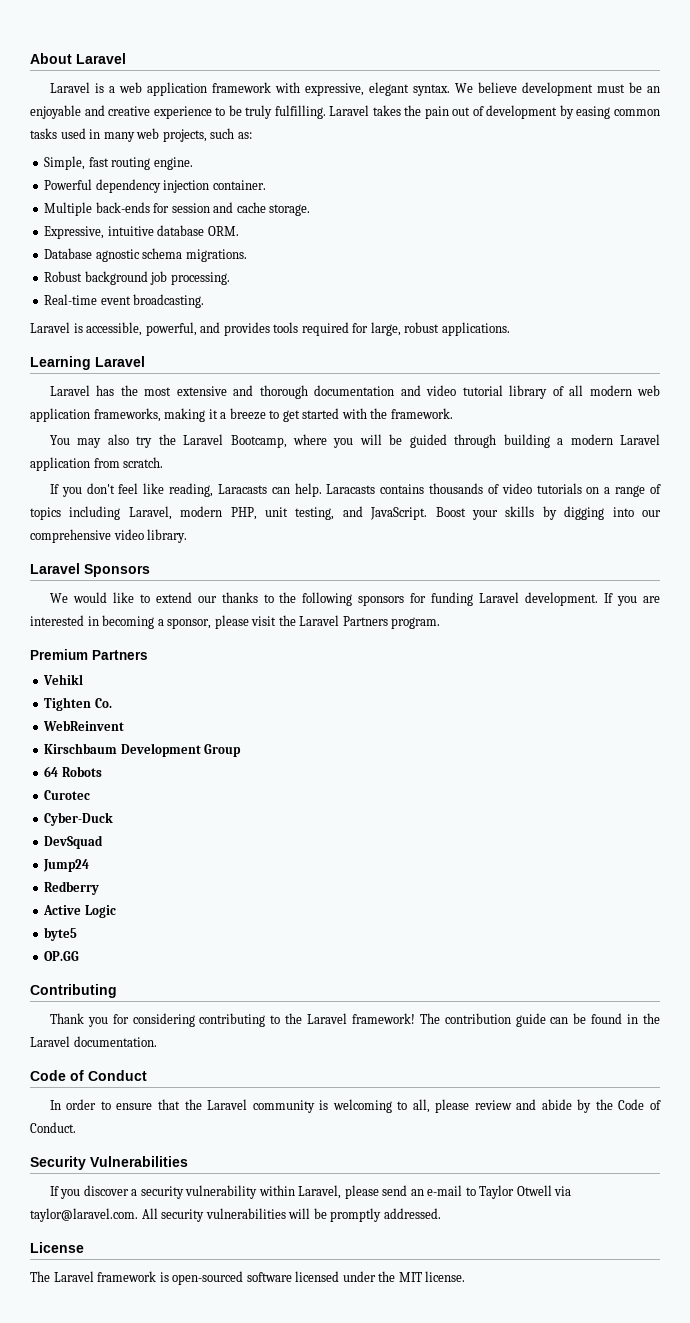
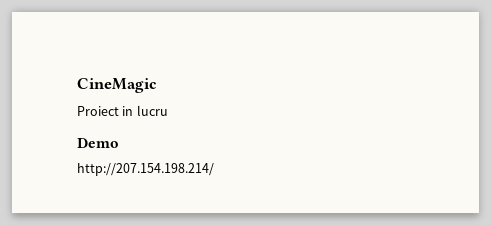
[30,53,126,64] [49,82,660,96] [30,105,661,119] [30,128,252,142] [44,156,193,170] [44,179,266,193] [44,202,311,216] [44,225,239,239] [44,248,247,262] [44,271,230,285] [44,294,205,308] [30,322,510,336] [30,356,145,370] [49,385,660,399] [30,408,453,422] [49,434,661,448] [30,457,164,471] [49,483,661,497] [30,506,661,520] [30,529,188,543] [30,563,150,577] [49,592,660,606] [30,615,441,629] [30,649,148,660] [43,674,84,685] [44,697,112,711] [43,720,125,731] [44,743,242,757] [44,766,102,777] [44,790,91,800] [44,812,114,826] [44,835,104,849] [43,859,90,872] [44,881,100,895] [43,905,116,918] [44,927,78,941] [44,951,80,961] [30,984,117,998] [49,1013,660,1027] [30,1036,157,1047] [30,1070,147,1081] [49,1099,661,1113] [30,1122,76,1133] [30,1156,188,1170] [49,1185,572,1199] [30,1208,441,1222] [30,1242,84,1253] [30,1271,466,1285] About Laravel // Laravel is a web application framework with expressive, elegant syntax. We believe development must be an enjoyable and creative experience to be truly fulfilling. Laravel takes the pain out of development by easing common tasks used in many web projects, such as: // Simple, fast routing engine. // Powerful dependency injection container. // Multiple back-ends for session and cache storage. // Expressive, intuitive database ORM. // Database agnostic schema migrations. // Robust background job processing. // Real-time event broadcasting. // Laravel is accessible, powerful, and provides tools required for large, robust applications. // Learning Laravel // Laravel has the most extensive and thorough documentation and video tutorial library of all modern web application frameworks, making it a breeze to get started with the framework. // You may also try the Laravel Bootcamp, where you will be guided through building a modern Laravel application from scratch. // If you don't feel like reading, Laracasts can help. Laracasts contains thousands of video tutorials on a range of topics including Laravel, modern PHP, unit testing, and JavaScript. Boost your skills by digging into our comprehensive video library. // Laravel Sponsors // We would like to extend our thanks to the following sponsors for funding Laravel development. If you are interested in becoming a sponsor, please visit the Laravel Partners program. // Premium Partners // Vehikl // Tighten Co. // WebReinvent // Kirschbaum Development Group // 64 Robots // Curotec // Cyber-Duck // DevSquad // Jump24 // Redberry // Active Logic // byte5 // OP.GG // Contributing // Thank you for considering contributing to the Laravel framework! The contribution guide can be found in the Laravel documentation. // Code of Conduct // In order to ensure that the Laravel community is welcoming to all, please review and abide by the Code of Conduct. // Security Vulnerabilities // If you discover a security vulnerability within Laravel, please send an e-mail to Taylor Otwell via taylor@laravel.com. All security vulnerabilities will be promptly addressed. // License // The Laravel framework is open-sourced software licensed under the MIT license. -> [77,78,157,93] [77,105,168,116] [77,138,119,148] [77,163,214,176] CineMagic // Proiect in lucru // Demo // http://207.154.198.214/

